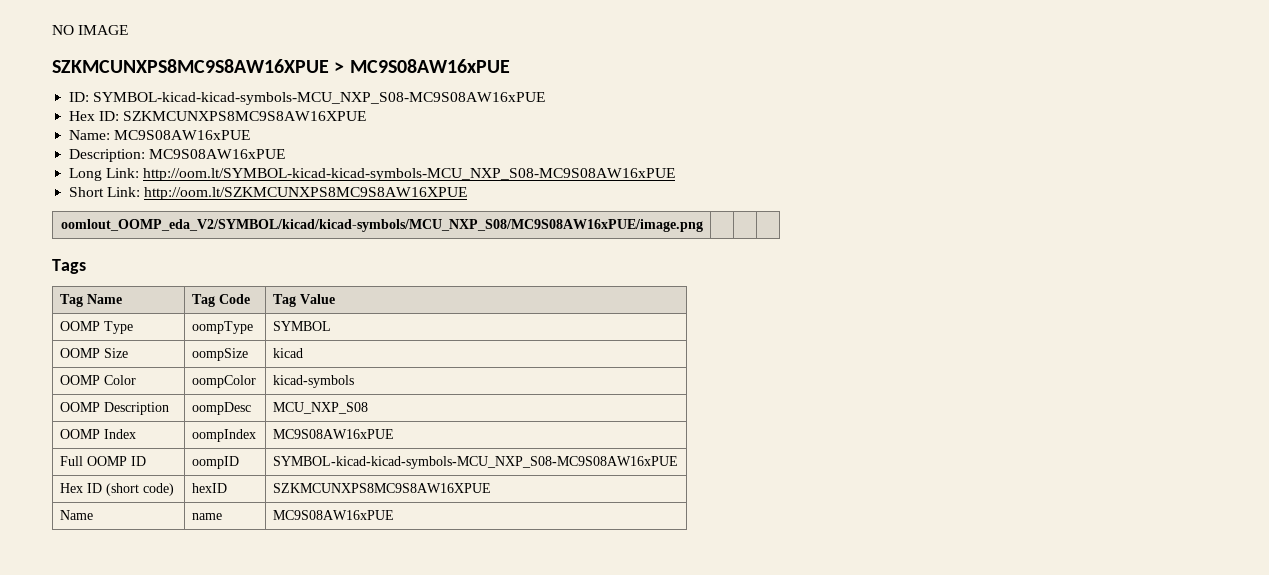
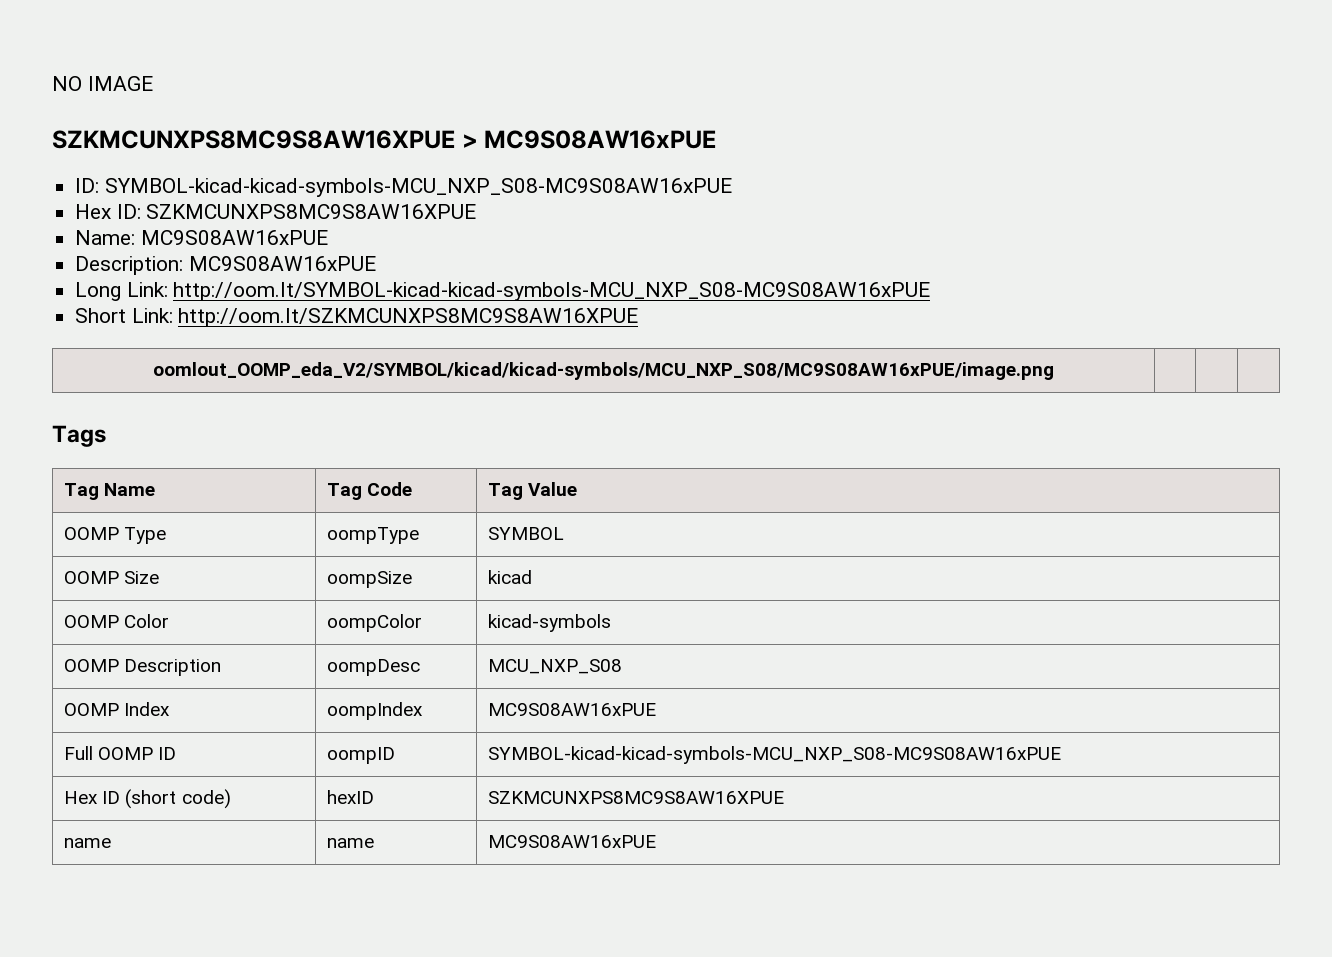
[59,510,93,520] Name -> [64,838,112,848] name

